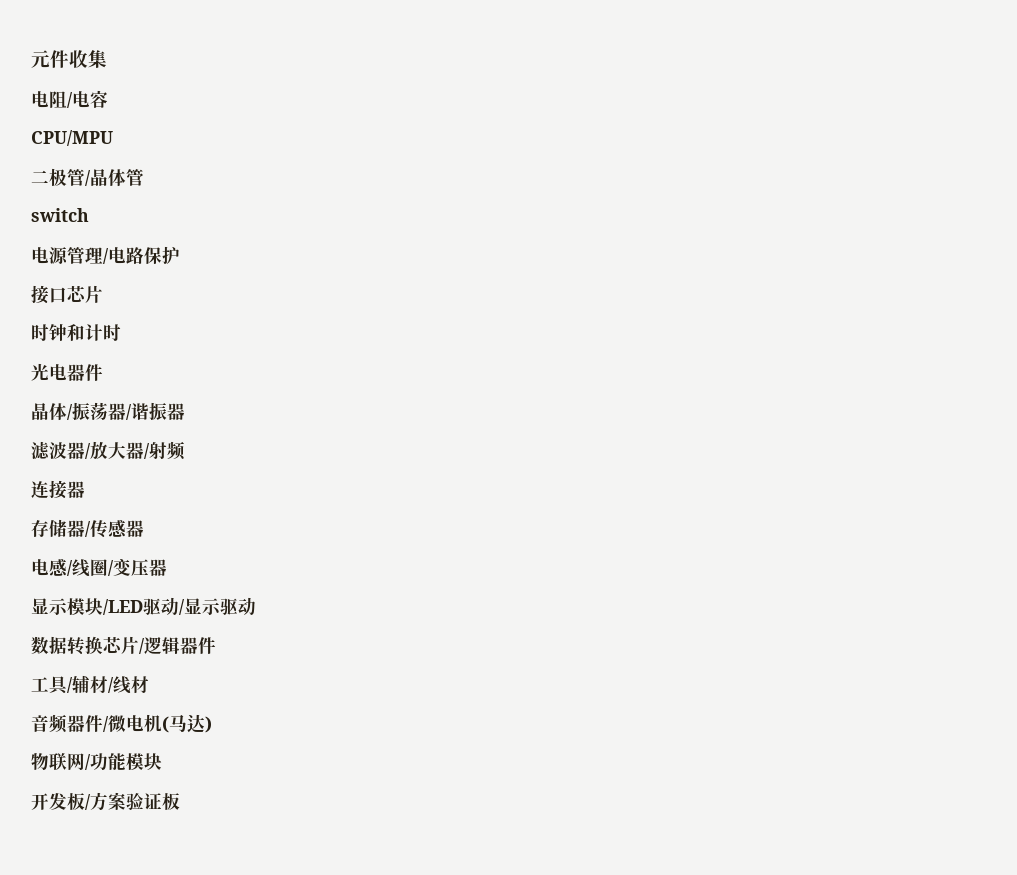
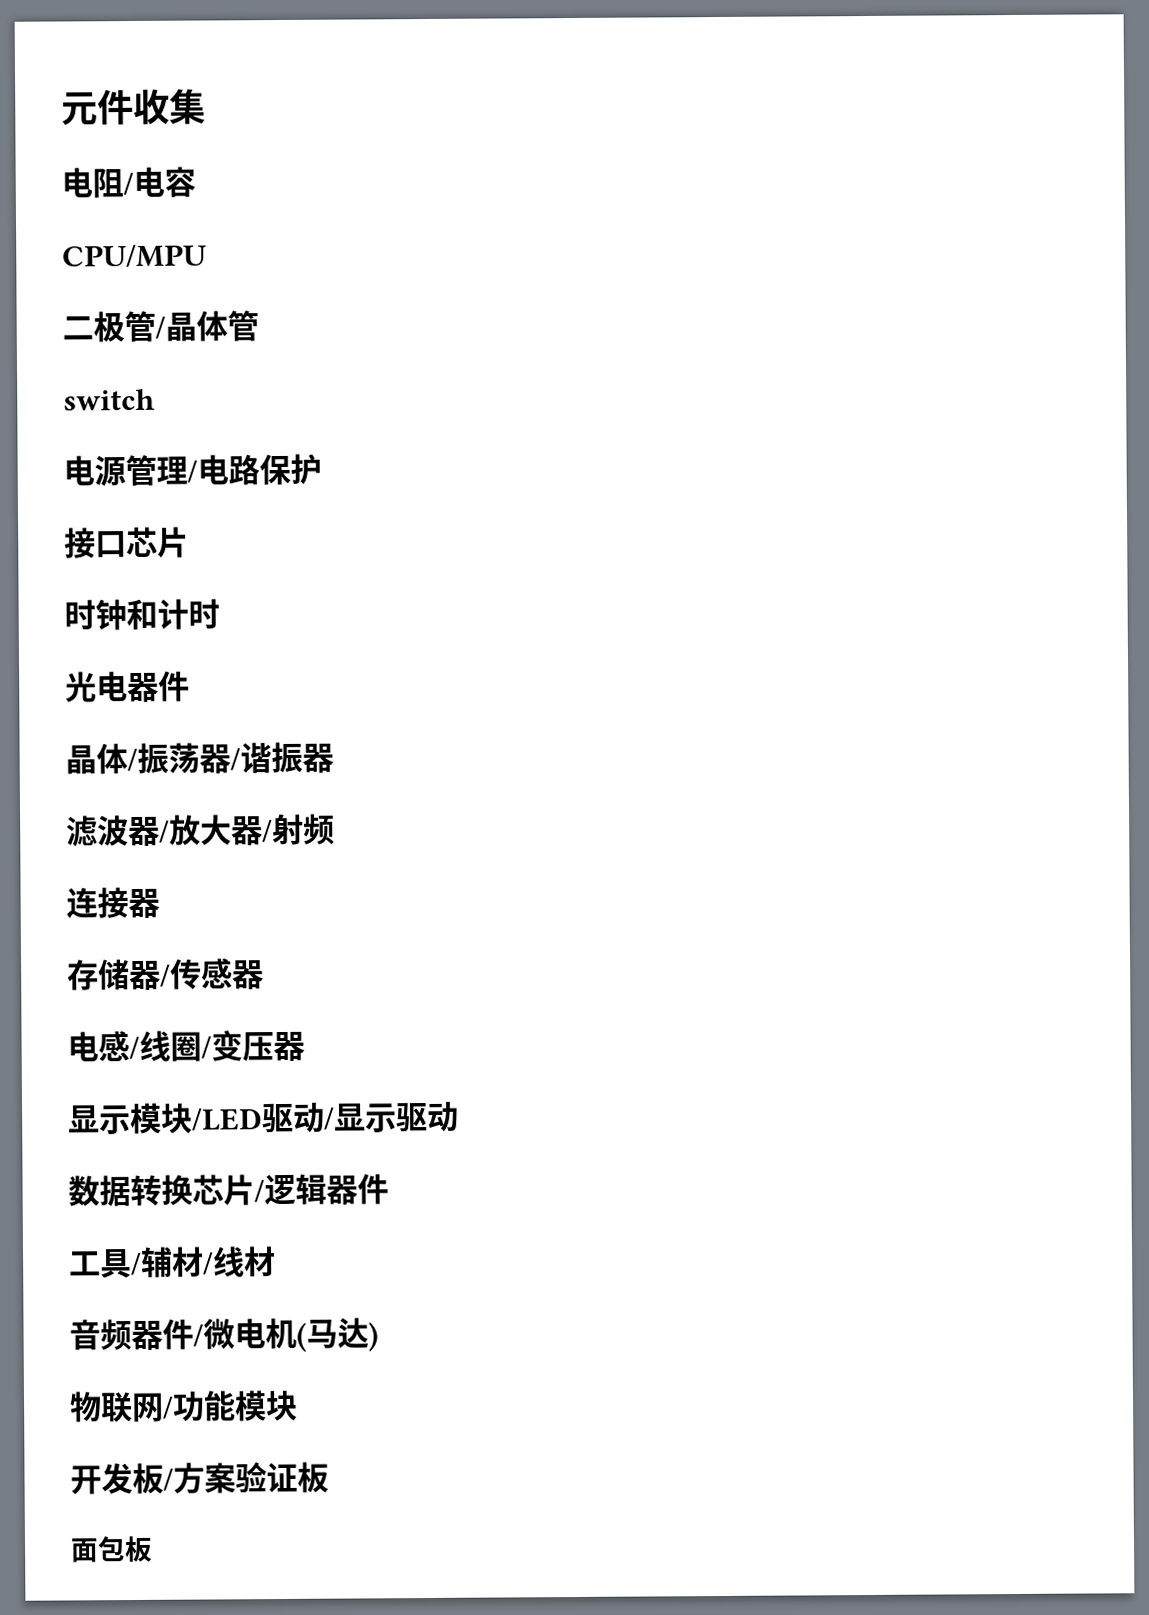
(180, 801) none -> [70,1535,153,1563] // 面包板

